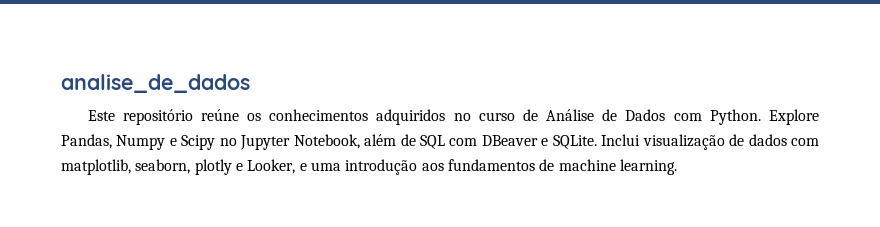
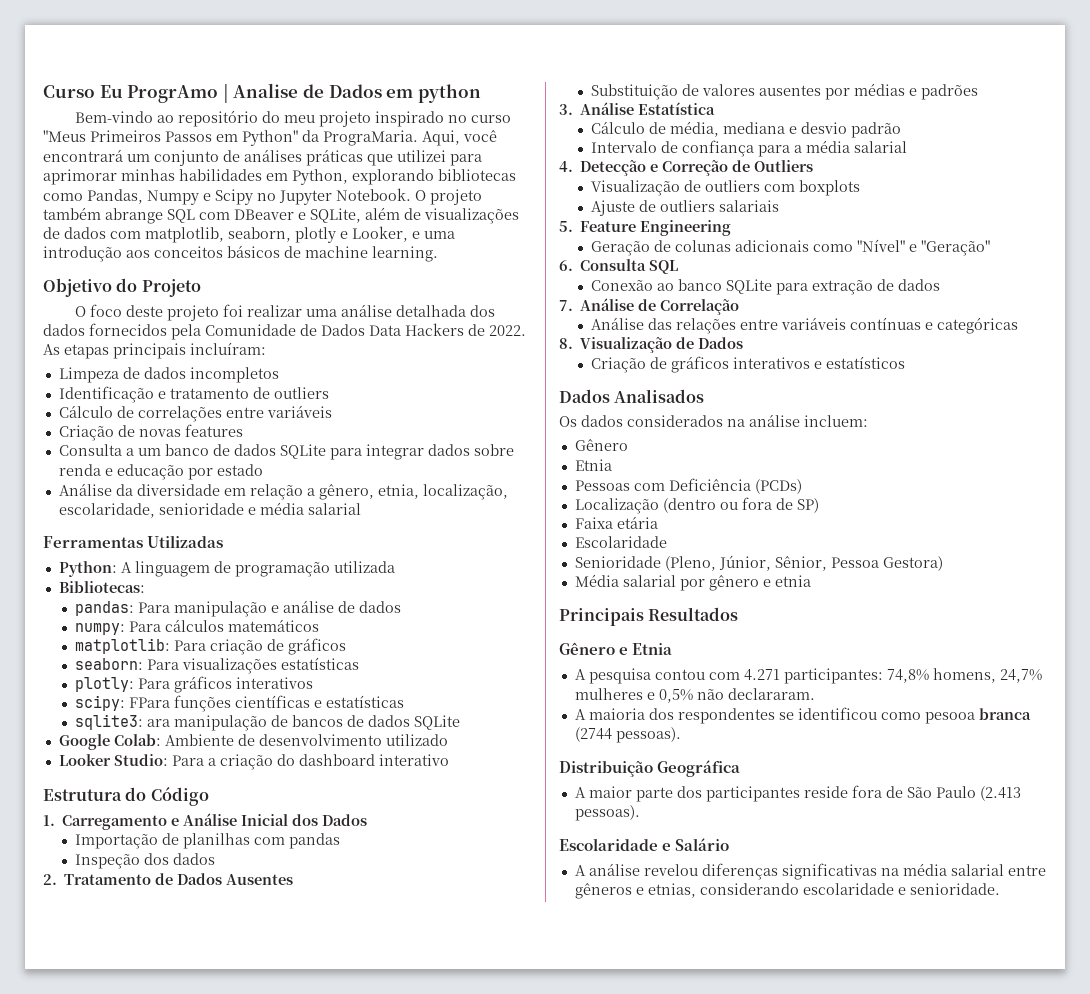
[61,74,250,93] [87,109,819,125] analise_de_dados // Este repositório reúne os conhecimentos adquiridos no curso de Análise de Dados com Python. Explore -> [43,83,481,103] [75,110,512,127] [43,130,497,146] [43,149,482,166] [43,169,516,185] [43,193,83,201] Curso Eu ProgrAmo | Analise de Dados em python // Bem-vindo ao repositório do meu projeto inspirado no curso "Meus Primeiros Passos em Python" da PrograMaria. Aqui, você encontrará um conjunto de análises práticas que utilizei para aprimorar minhas habilidades em Python, explorando bibliotecas como
[293,134,725,150] Notebook, além de SQL com DBeaver e SQLite. Inclui visualização -> [336,188,482,205] [43,207,519,224] Notebook. O projeto também abrange SQL com DBeaver e SQLite, além de visualizações
[447,159,535,171] fundamentos -> [154,245,280,258] conceitos básicos
(677, 167) none -> [43,278,201,297] [75,304,496,321] [43,323,526,340] [43,342,266,359] [58,367,279,383] [58,386,329,403] [58,405,332,422] [58,424,243,441] [58,444,514,460] [58,464,263,480] [58,483,508,500] [58,502,361,518] [43,535,224,548] [58,561,395,577] [58,581,145,593] [75,600,402,617] [75,619,320,635] [75,638,347,655] [75,657,360,674] [75,676,314,693] [75,695,405,712] [75,714,461,731] [58,734,448,750] [58,754,449,770] [43,787,209,806] [43,813,368,830] [75,833,341,849] [75,853,216,869] [43,873,294,885] [591,83,979,100] [559,102,716,115] [591,121,902,138] [591,140,908,157] [559,160,814,176] [591,180,861,196] [591,200,780,216] [559,220,732,236] [591,239,991,256] [559,259,679,274] [591,279,941,295] [559,298,740,315] [591,317,1019,334] [559,337,744,353] [591,356,906,373] [559,389,705,403] [559,414,868,427] [574,439,628,451] [574,459,612,471] [574,478,802,494] [574,497,819,514] [574,516,658,529] [574,536,667,548] [574,555,943,571] [574,574,811,591] [559,607,739,626] [559,642,673,655] [574,668,1042,684] [574,688,815,703] [574,707,1031,724] [574,727,681,743] [559,760,741,777] [574,785,1021,802] [574,805,640,821] [559,838,730,851] [574,863,1046,880] [574,883,1000,899] // Objetivo do Projeto // O foco deste projeto foi realizar uma análise detalhada dos dados fornecidos pela Comunidade de Dados Data Hackers de 2022. As etapas principais incluíram: // Limpeza de dados incompletos // Identificação e tratamento de outliers // Cálculo de correlações entre variáveis // Criação de novas features // Consulta a um banco de dados SQLite para integrar dados sobre renda e educação por estado // Análise da diversidade em relação a gênero, etnia, localização, escolaridade, senioridade e média salarial // Ferramentas Utilizadas // Python: A linguagem de programação utilizada // Bibliotecas: // pandas: Para manipulação e análise de dados // numpy: Para cálculos matemáticos // matplotlib: Para criação de gráficos // seaborn: Para visualizações estatísticas // plotly: Para gráficos interativos // scipy: FPara funções científicas e estatísticas // sqlite3: ara manipulação de bancos de dados SQLite // Google Colab: Ambiente de desenvolvimento utilizado // Looker Studio: Para a criação do dashboard interativo // Estrutura do Código // 1. Carregamento e Análise Inicial dos Dados // Importação de planilhas com pandas // Inspeção dos dados // 2. Tratamento de Dados Ausentes // Substituição de valores ausentes por médias e padrões // 3. Análise Estatística // Cálculo de média, mediana e desvio padrão // Intervalo de confiança para a média salarial // 4. Detecção e Correção de Outliers // Visualização de outliers com boxplots // Ajuste de outliers salariais // 5. Feature Engineering // Geração de colunas adicionais como "Nível" e "Geração" // 6. Consulta SQL // Conexão ao banco SQLite para extração de dados // 7. Análise de Correlação // Análise das relações entre variáveis contínuas e categóricas // 8. Visualização de Dados // Criação de gráficos interativos e estatísticos // Dados Analisados // Os dados considerados na análise incluem: // Gênero // Etnia // Pessoas com Deficiência (PCDs) // Localização (dentro ou fora de SP) // Faixa etária // Escolaridade // Senioridade (Pleno, Júnior, Sênior, Pessoa Gestora) // Média salarial por gênero e etnia // Principais Resultados // Gênero e Etnia // A pesquisa contou com 4.271 participantes: 74,8% homens, 24,7% mulheres e 0,5% não declararam. // A maioria dos respondentes se identificou como pesooa branca (2744 pessoas). // Distribuição Geográfica // A maior parte dos participantes reside fora de São Paulo (2.413 pessoas). // Escolaridade e Salário // A análise revelou diferenças significativas na média salarial entre gêneros e etnias, considerando escolaridade e senioridade.

